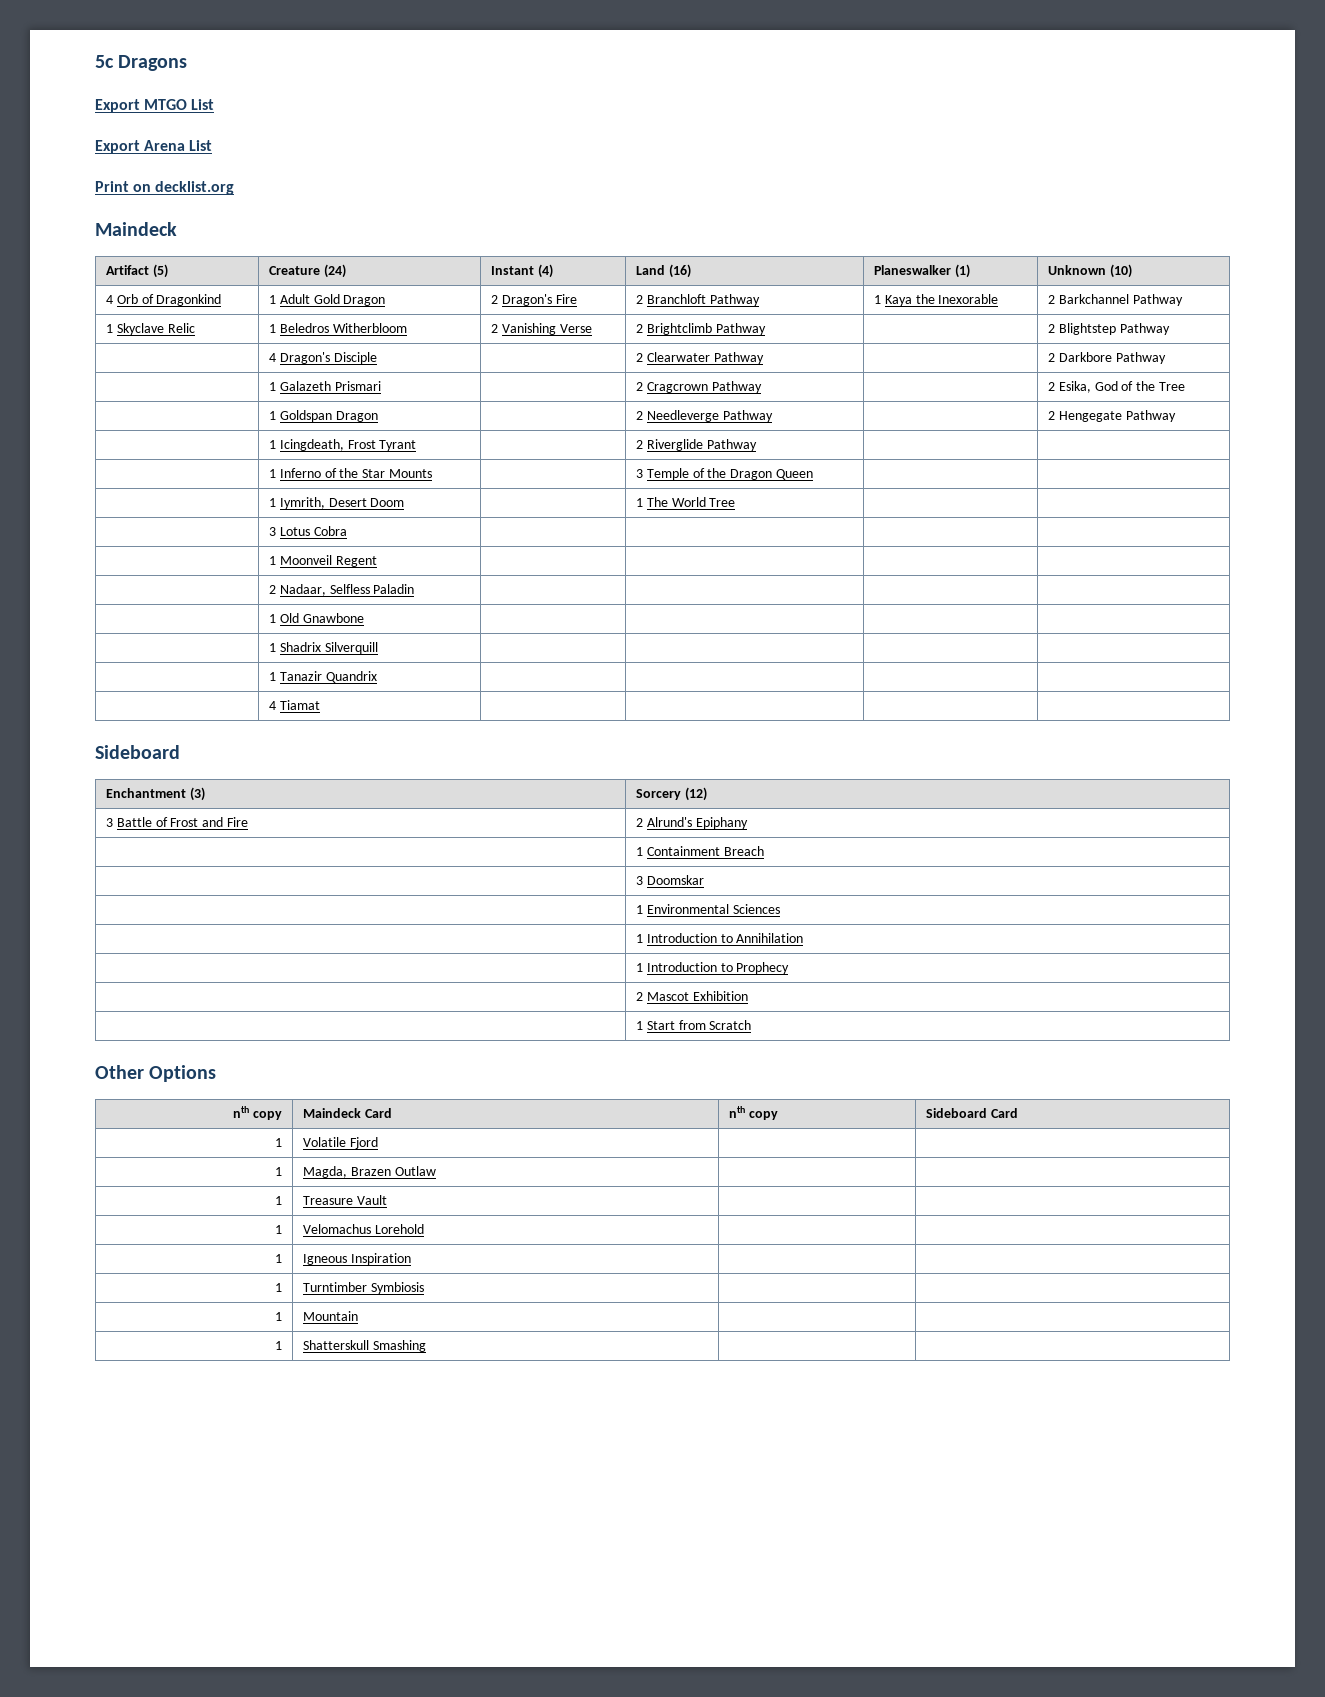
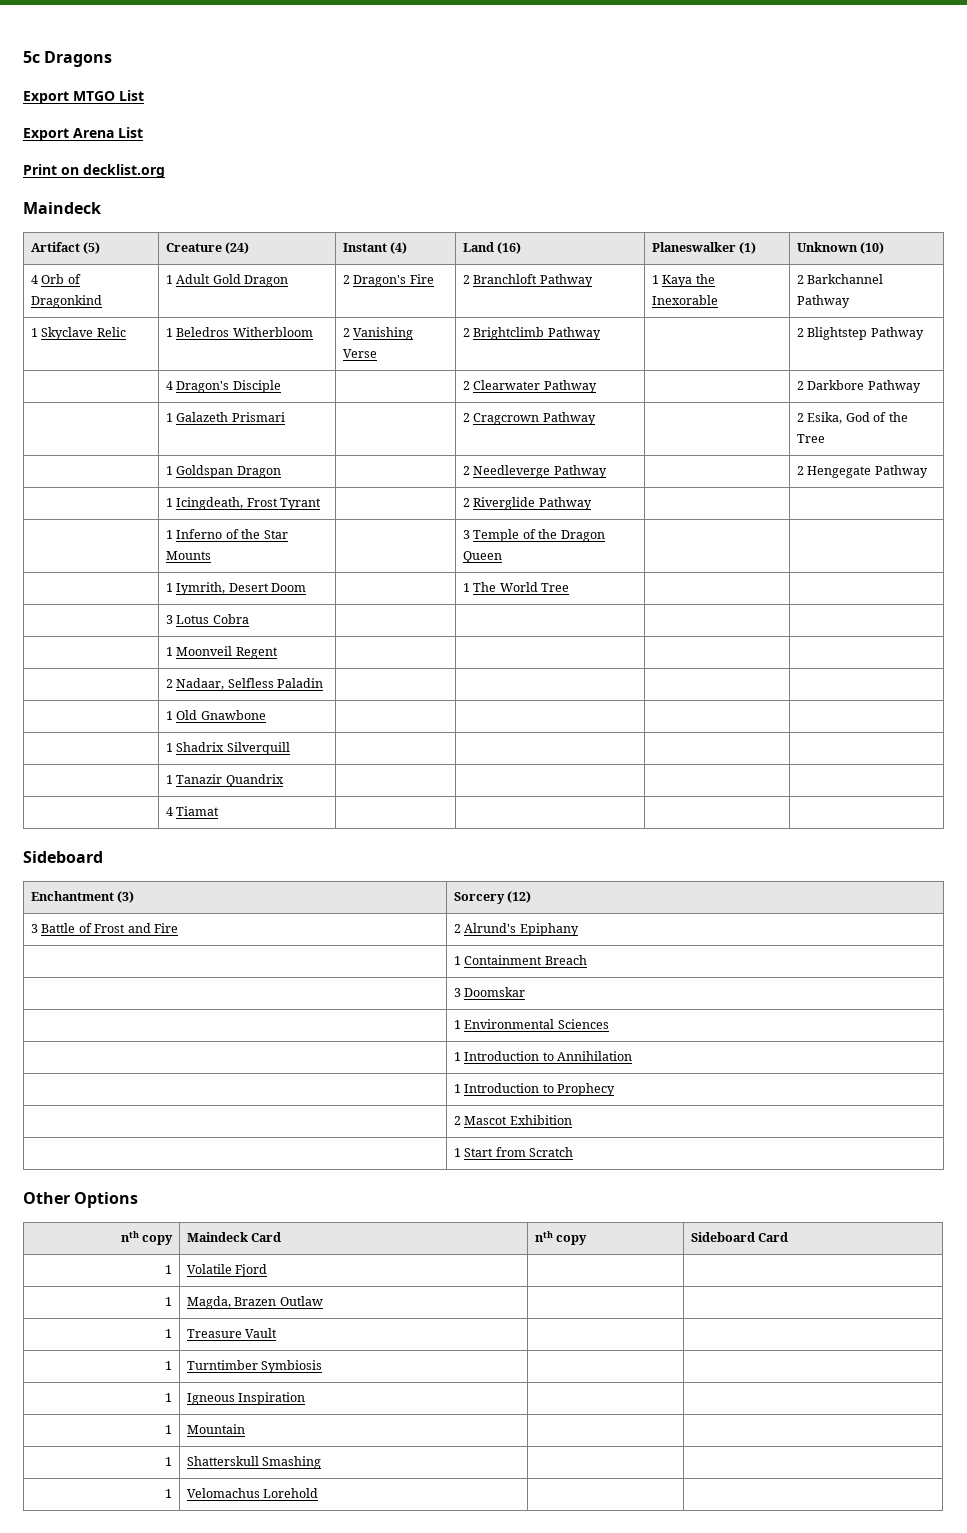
[303,1224,424,1234] Velomachus Lorehold -> [187,1360,323,1373] Turntimber Symbiosis
[274,1283,282,1292] [303,1282,424,1294] // 1 | Turntimber Symbiosis | | -> (306, 1398) none
(426, 1346) none -> [164,1489,172,1498] [187,1488,319,1498] // 1 | Velomachus Lorehold | |

